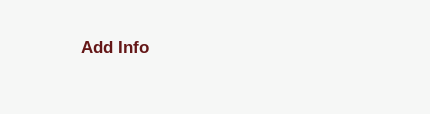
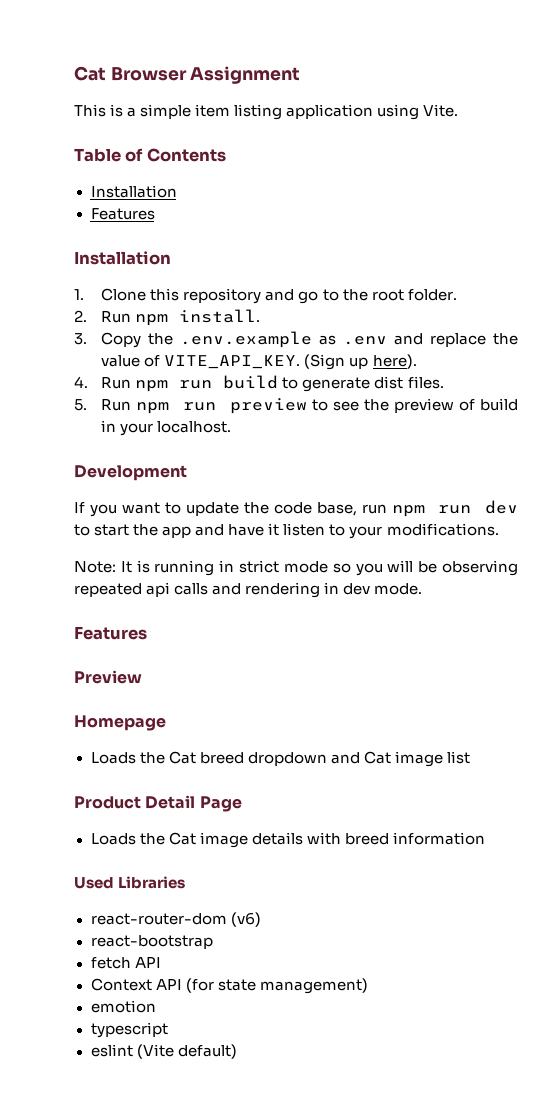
[81,41,149,53] Add Info -> [74,66,301,84] [74,104,459,120] [74,148,226,162] [90,185,177,198] [90,208,155,220] [74,251,171,265] [74,288,457,304] [74,309,261,326] [74,331,518,348] [101,354,417,370] [74,375,444,392] [74,398,518,414] [101,420,232,436] [74,465,187,481] [74,500,518,517] [74,523,499,539] [74,560,518,576] [74,582,423,598] [74,626,147,640] [74,670,142,684] [74,715,166,731] [90,751,470,767] [74,795,242,812] [90,832,485,848] [74,876,186,889] [90,912,261,927] [90,935,213,949] [90,957,161,969] [90,978,368,994] [90,1000,156,1013] [90,1022,168,1038] [90,1044,237,1059] Cat Browser Assignment // This is a simple item listing application using Vite. // Table of Contents // Installation // Features // Installation // 1. Clone this repository and go to the root folder. // 2. Run npm install. // 3. Copy the .env.example as .env and replace the value of VITE_API_KEY. (Sign up here). // 4. Run npm run build to generate dist files. // 5. Run npm run preview to see the preview of build in your localhost. // Development // If you want to update the code base, run npm run dev to start the app and have it listen to your modifications. // Note: It is running in strict mode so you will be observing repeated api calls and rendering in dev mode. // Features // Preview // Homepage // Loads the Cat breed dropdown and Cat image list // Product Detail Page // Loads the Cat image details with breed information // Used Libraries // react-router-dom (v6) // react-bootstrap // fetch API // Context API (for state management) // emotion // typescript // eslint (Vite default)

